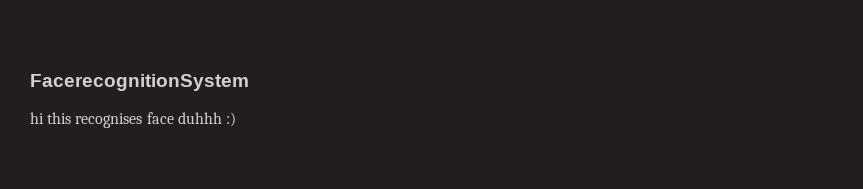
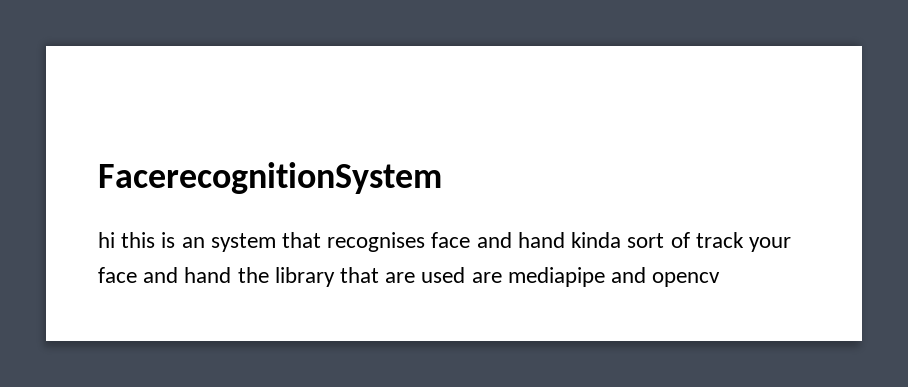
[75,112,236,128] recognises face duhhh :) -> [161,232,791,252] [98,267,721,287] is an system that recognises face and hand kinda sort of track your face and hand the library that are used are mediapipe and opencv

